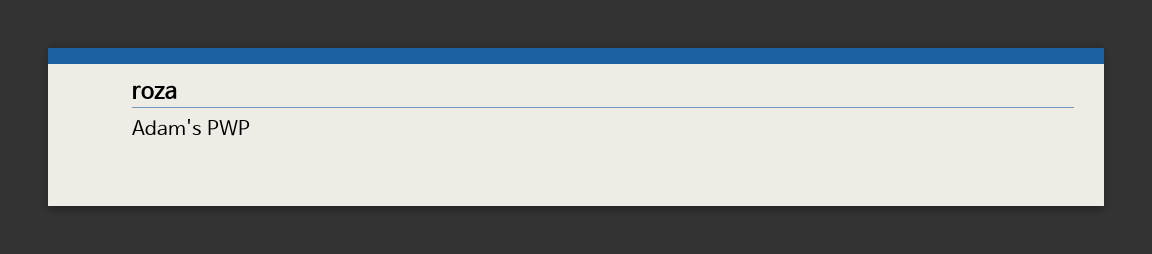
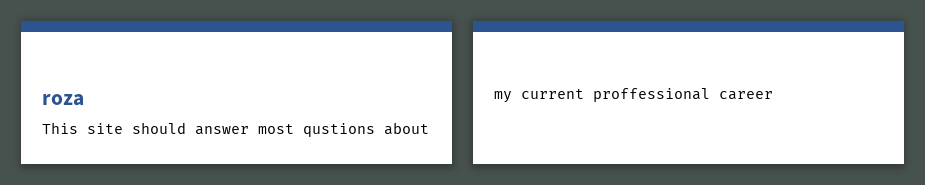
[132,119,251,136] Adam's PWP -> [42,122,429,137] [494,88,773,103] This site should answer most qustions about my current proffessional career

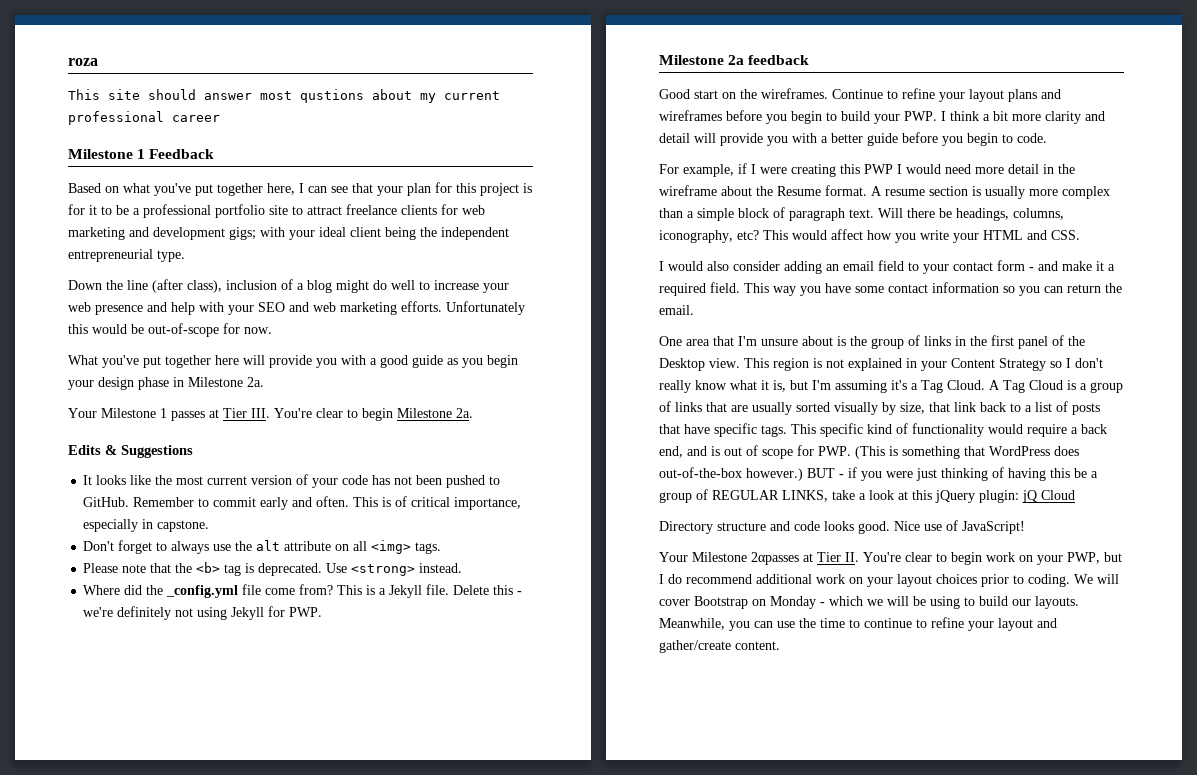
[593,88,710,102] proffessional -> [68,111,164,125] professional
(773, 95) none -> [68,149,215,159] [68,182,532,196] [68,204,485,218] [68,227,509,240] [68,249,185,262] [68,279,509,293] [68,301,525,315] [68,323,272,337] [68,355,518,368] [68,377,264,390] [68,408,473,421] [68,445,193,458] [83,474,501,488] [83,496,522,510] [83,519,210,532] [83,540,442,554] [83,562,463,576] [83,584,523,598] [83,606,323,620] [659,55,810,65] [659,88,1061,102] [659,110,1105,124] [659,132,1047,146] [659,163,1075,177] [659,185,1110,199] [659,207,1064,221] [659,229,1080,243] [659,260,1115,274] [659,282,1122,296] [659,305,694,315] [659,335,1085,349] [659,358,1103,371] [659,380,1123,393] [659,401,1100,415] [659,423,1107,437] [659,445,1079,459] [659,467,1098,481] [659,489,1075,503] [659,520,1025,534] [659,552,1122,565] [659,574,1119,587] [659,596,1079,609] [659,617,1057,631] [659,640,780,653] // Milestone 1 Feedback // Based on what you've put together here, I can see that your plan for this project is for it to be a professional portfolio site to attract freelance clients for web marketing and development gigs; with your ideal client being the independent entrepreneurial type. // Down the line (after class), inclusion of a blog might do well to increase your web presence and help with your SEO and web marketing efforts. Unfortunately this would be out-of-scope for now. // What you've put together here will provide you with a good guide as you begin your design phase in Milestone 2a. // Your Milestone 1 passes at Tier III. You're clear to begin Milestone 2a. // Edits & Suggestions // It looks like the most current version of your code has not been pushed to GitHub. Remember to commit early and often. This is of critical importance, especially in capstone. // Don't forget to always use the alt attribute on all <img> tags. // Please note that the <b> tag is deprecated. Use <strong> instead. // Where did the _config.yml file come from? This is a Jekyll file. Delete this - we're definitely not using Jekyll for PWP. // Milestone 2a feedback // Good start on the wireframes. Continue to refine your layout plans and wireframes before you begin to build your PWP. I think a bit more clarity and detail will provide you with a better guide before you begin to code. // For example, if I were creating this PWP I would need more detail in the wireframe about the Resume format. A resume section is usually more complex than a simple block of paragraph text. Will there be headings, columns, iconography, etc? This would affect how you write your HTML and CSS. // I would also consider adding an email field to your contact form - and make it a required field. This way you have some contact information so you can return the email. // One area that I'm unsure about is the group of links in the first panel of the Desktop view. This region is not explained in your Content Strategy so I don't really know what it is, but I'm assuming it's a Tag Cloud. A Tag Cloud is a group of links that are usually sorted visually by size, that link back to a list of posts that have specific tags. This specific kind of functionality would require a back end, and is out of scope for PWP. (This is something that WordPress does out-of-the-box however.) BUT - if you were just thinking of having this be a group of REGULAR LINKS, take a look at this jQuery plugin: jQ Cloud // Directory structure and code looks good. Nice use of JavaScript! // Your Milestone 2αpasses at Tier II. You're clear to begin work on your PWP, but I do recommend additional work on your layout choices prior to coding. We will cover Bootstrap on Monday - which we will be using to build our layouts. Meanwhile, you can use the time to continue to refine your layout and gather/create content.

